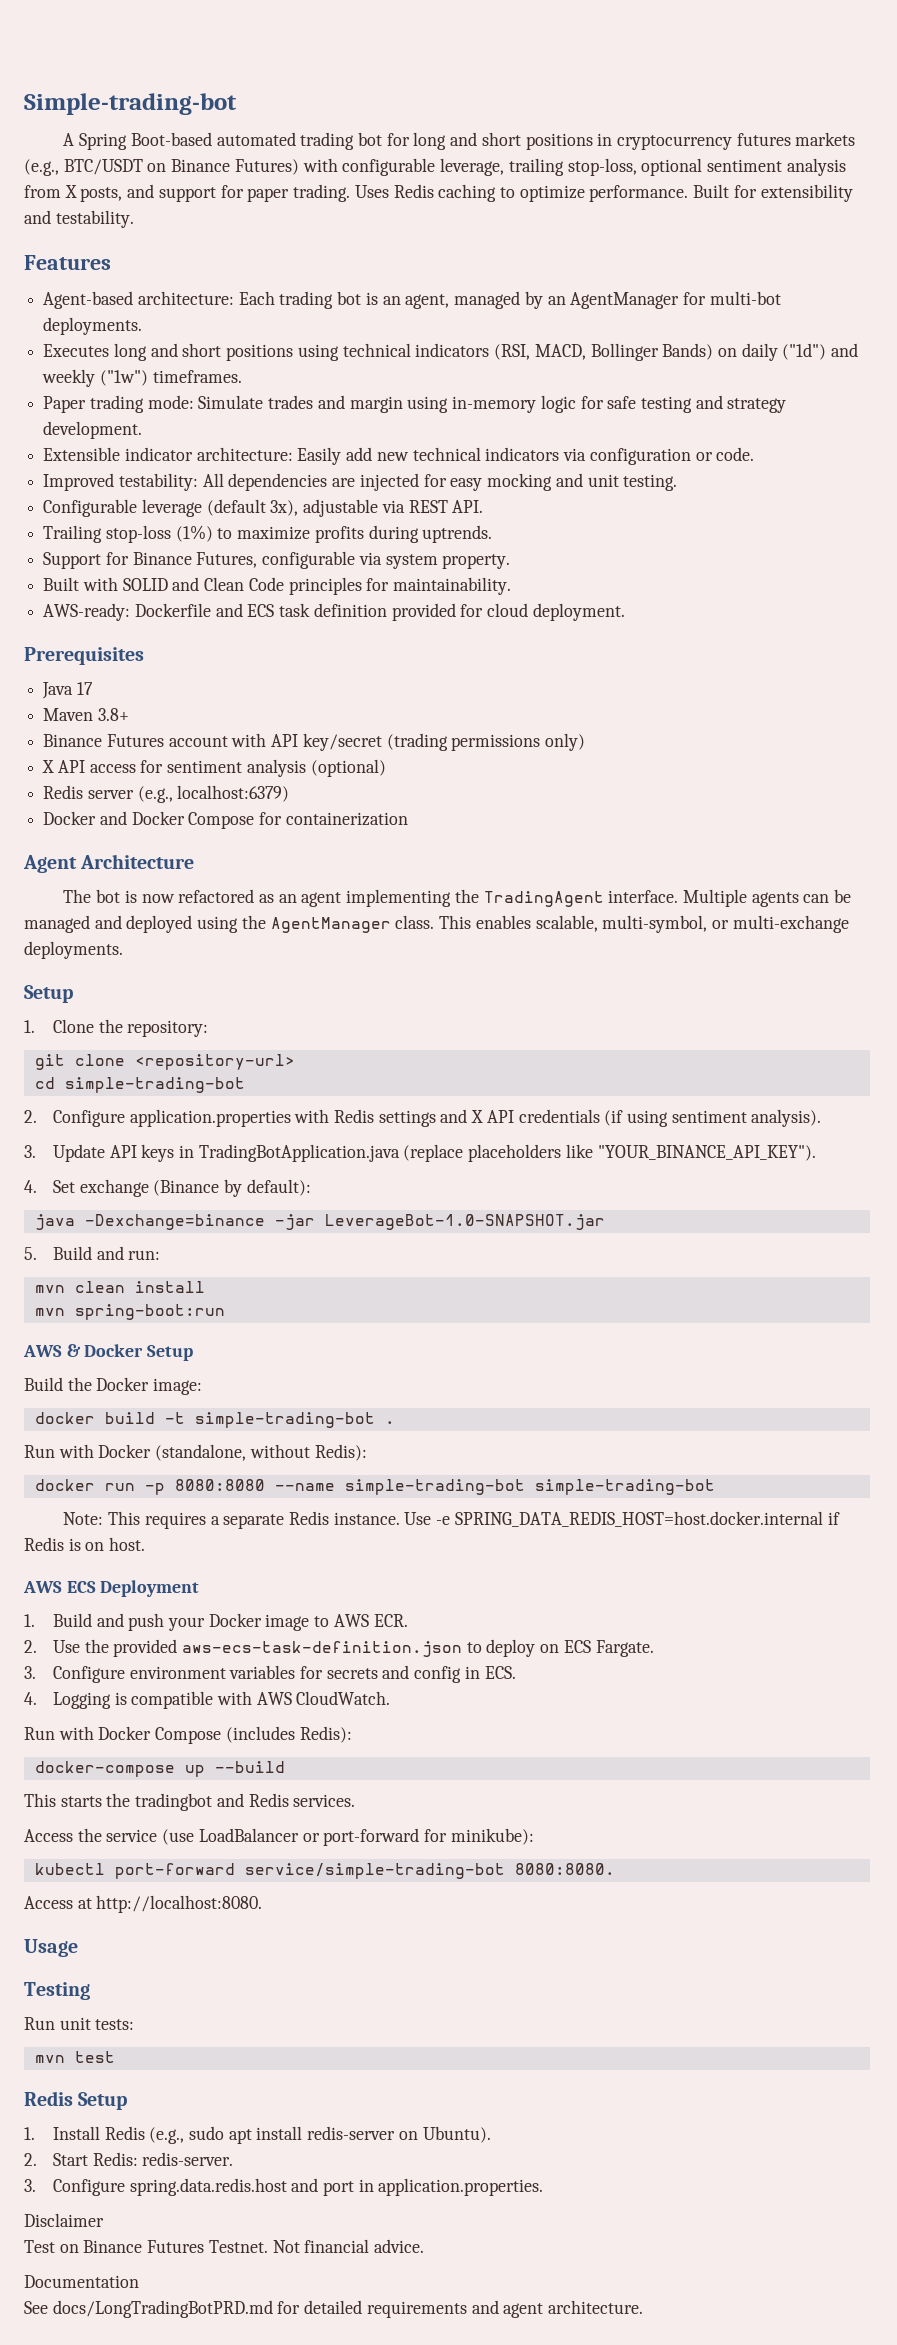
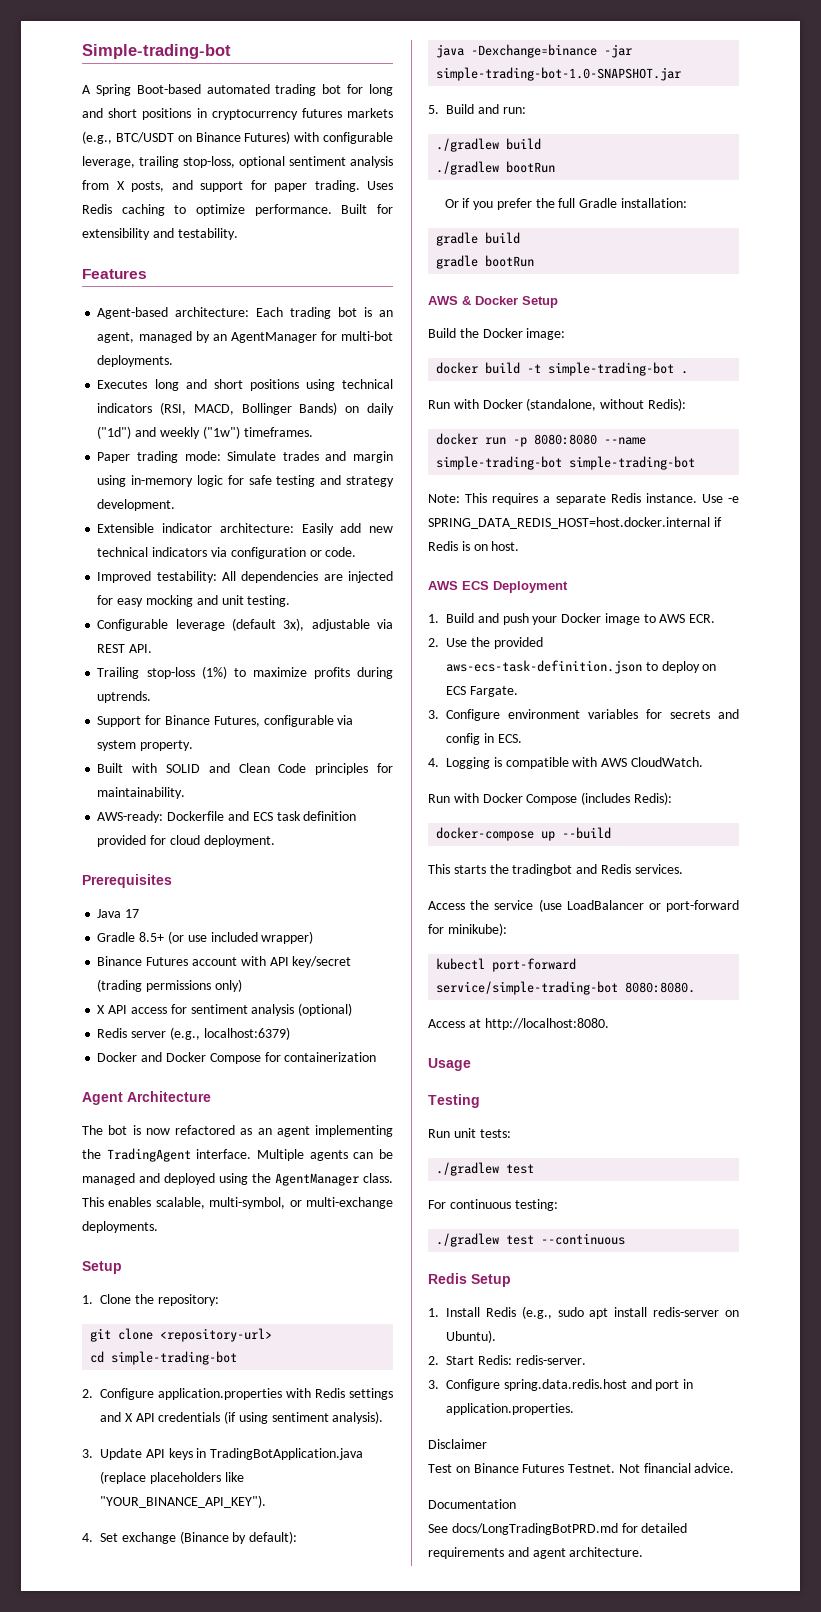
[43,708,129,721] Maven 3.8+ -> [97,931,314,944] Gradle 8.5+ (or use included wrapper)
[324,1214,605,1230] LeverageBot-1.0-SNAPSHOT.jar -> [436,67,682,81] simple-trading-bot-1.0-SNAPSHOT.jar
[34,1281,205,1293] [34,1304,225,1320] mvn clean install // mvn spring-boot:run -> [436,138,542,152] [436,161,556,175] [444,198,687,210] [436,232,521,246] [436,255,535,269] ./gradlew build // ./gradlew bootRun // Or if you prefer the full Gradle installation: // gradle build // gradle bootRun
[34,2051,115,2063] mvn test -> [436,1162,535,1176] [428,1199,558,1211] [436,1233,626,1247] ./gradlew test // For continuous testing: // ./gradlew test --continuous

